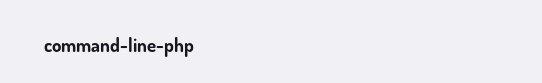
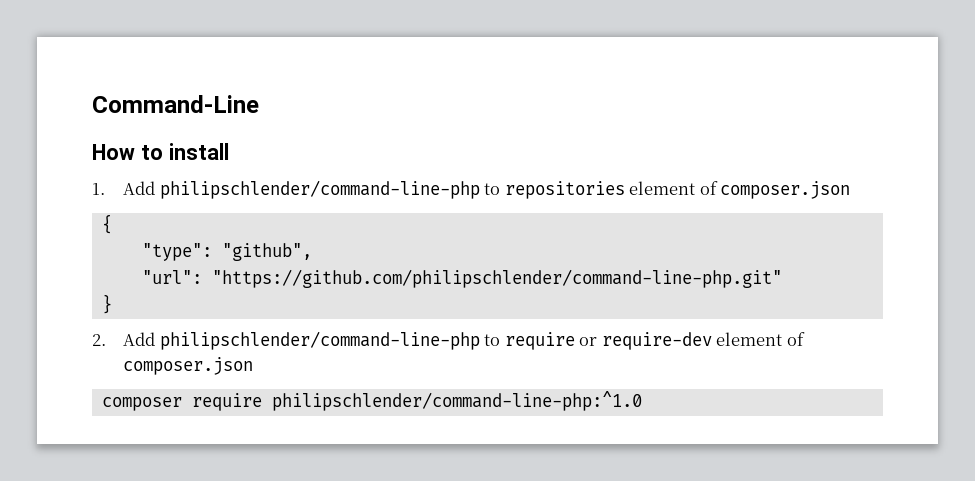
[44,37,194,57] command-line-php -> [92,95,259,113] [92,143,229,160] [92,180,851,199] [101,214,112,234] [141,243,312,261] [141,269,782,288] [101,294,112,314] [92,331,805,350] [123,357,254,375] [101,391,642,411] Command-Line // How to install // 1. Add philipschlender/command-line-php to repositories element of composer.json // { // "type": "github", // "url": "https://github.com/philipschlender/command-line-php.git" // } // 2. Add philipschlender/command-line-php to require or require-dev element of composer.json // composer require philipschlender/command-line-php:^1.0

